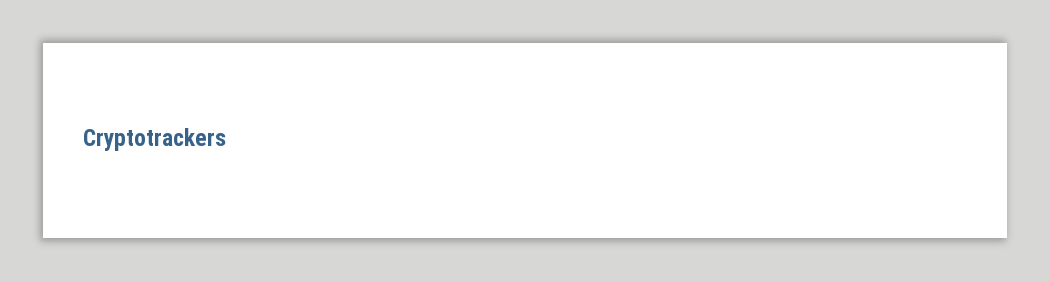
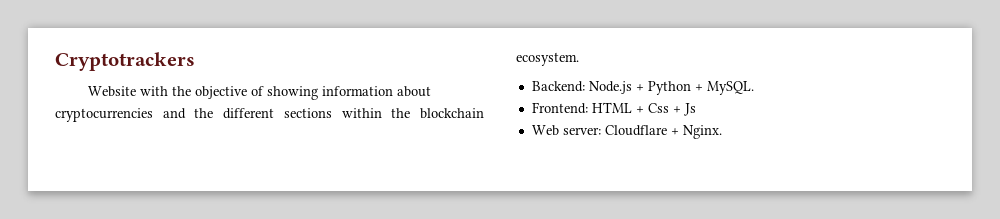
(226, 139) none -> [88,86,432,100] [55,108,485,122] [516,52,579,66] [531,81,754,95] [531,102,696,116] [531,125,722,139] // Website with the objective of showing information about cryptocurrencies and the different sections within the blockchain ecosystem. // Backend: Node.js + Python + MySQL. // Frontend: HTML + Css + Js // Web server: Cloudflare + Nginx.

